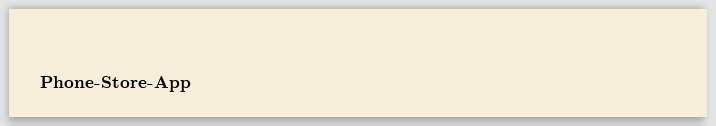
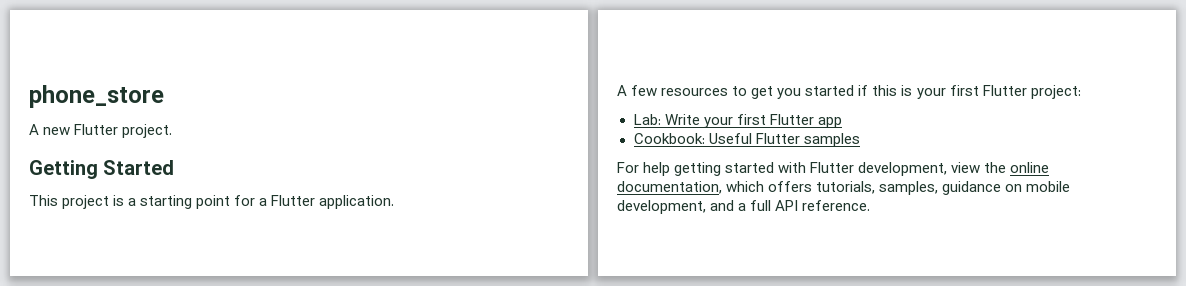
[40,76,191,92] Phone-Store-App -> [29,85,164,108] [29,124,173,138] [29,160,175,179] [29,195,395,209] [617,85,1081,99] [633,114,842,128] [633,133,860,147] [617,162,1050,176] [617,181,1071,195] [617,200,871,214] phone_store // A new Flutter project. // Getting Started // This project is a starting point for a Flutter application. // A few resources to get you started if this is your first Flutter project: // Lab: Write your first Flutter app // Cookbook: Useful Flutter samples // For help getting started with Flutter development, view the online documentation, which offers tutorials, samples, guidance on mobile development, and a full API reference.

